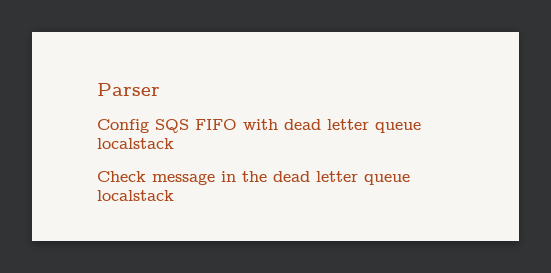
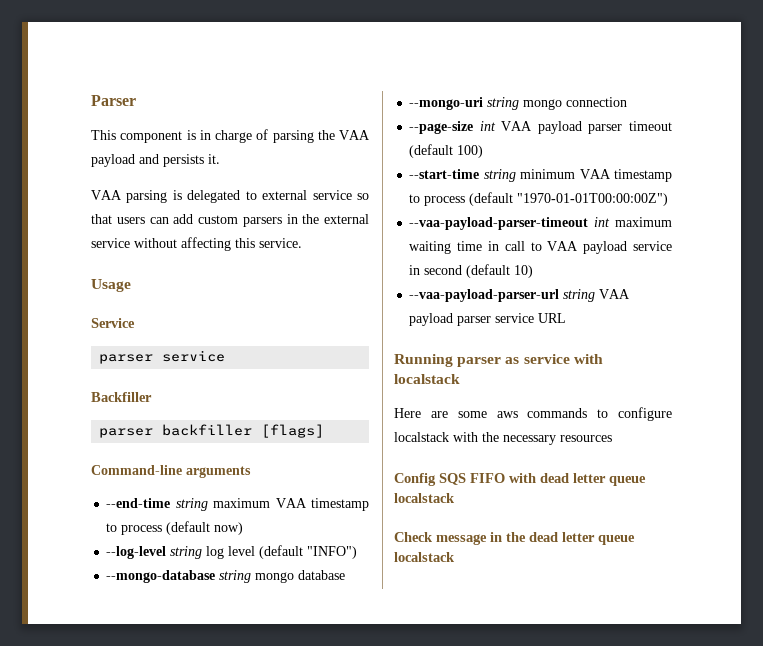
(160, 89) none -> [91,129,370,143] [91,154,220,167] [91,190,369,203] [91,214,369,227] [91,237,302,251] [91,279,131,292] [91,318,135,328] [99,350,226,364] [91,392,152,402] [99,424,325,438] [91,465,251,478] [106,498,369,511] [106,521,244,535] [106,545,358,559] [106,570,346,583] [409,97,628,110] [409,121,672,134] [409,144,484,158] [409,169,672,182] [409,192,669,206] [409,217,672,230] [409,241,672,254] [409,264,534,278] [409,289,631,302] [409,313,567,326] [394,354,603,367] [394,374,460,384] [394,407,672,421] [394,432,612,445] // This component is in charge of parsing the VAA payload and persists it. // VAA parsing is delegated to external service so that users can add custom parsers in the external service without affecting this service. // Usage // Service // parser service // Backfiller // parser backfiller [flags] // Command-line arguments // --end-time string maximum VAA timestamp to process (default now) // --log-level string log level (default "INFO") // --mongo-database string mongo database // --mongo-uri string mongo connection // --page-size int VAA payload parser timeout (default 100) // --start-time string minimum VAA timestamp to process (default "1970-01-01T00:00:00Z") // --vaa-payload-parser-timeout int maximum waiting time in call to VAA payload service in second (default 10) // --vaa-payload-parser-url string VAA payload parser service URL // Running parser as service with localstack // Here are some aws commands to configure localstack with the necessary resources

